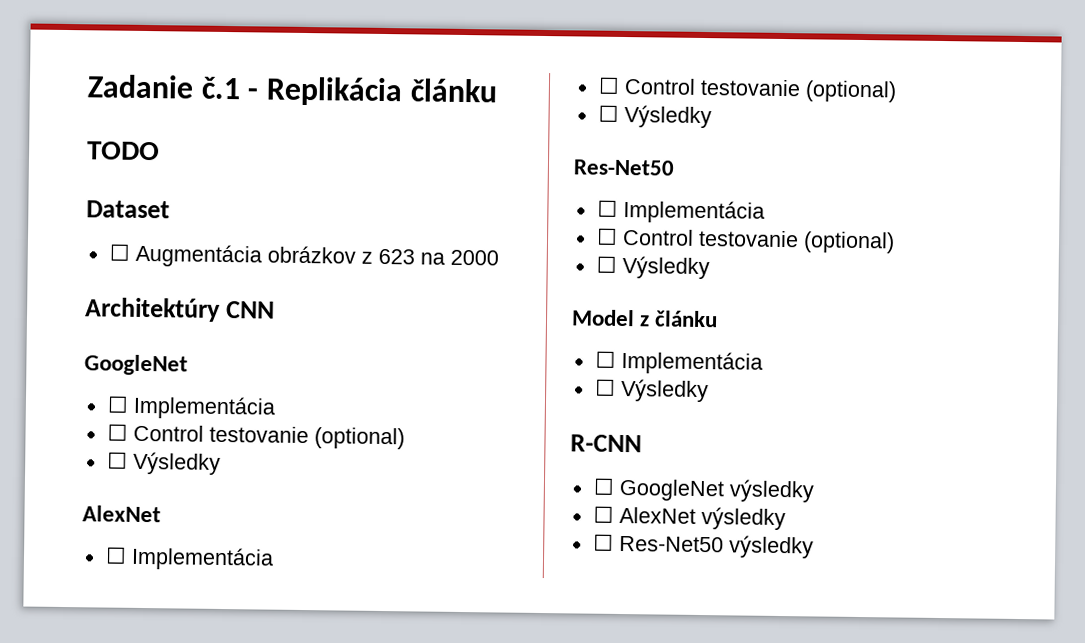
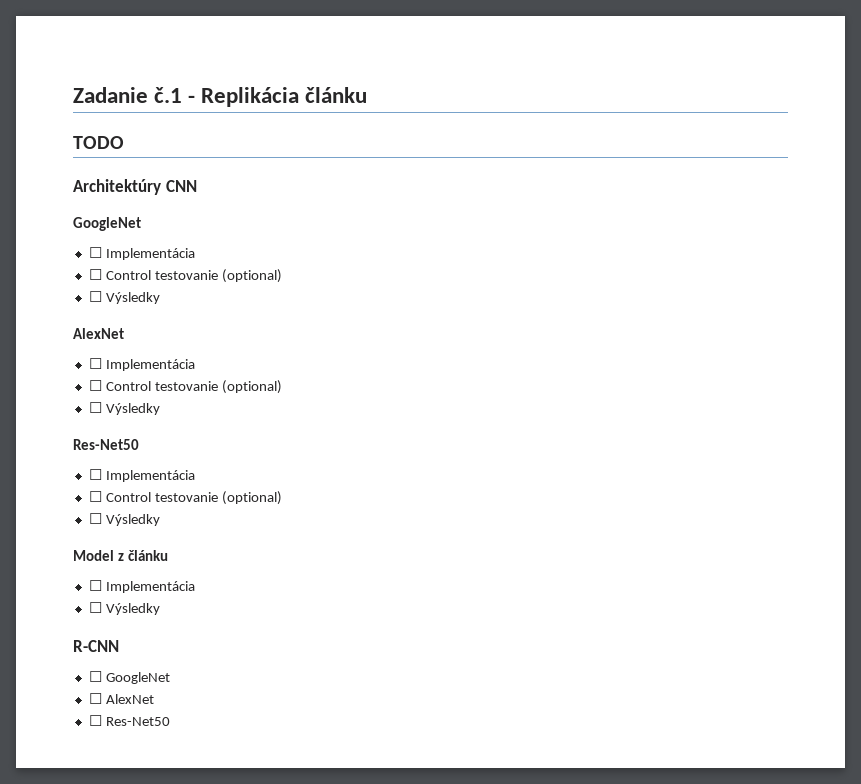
[86,200,170,219] [108,243,499,268] // Dataset // ☐ Augmentácia obrázkov z 623 na 2000 -> (124, 142) none
[728,479,815,503] výsledky -> (170, 678) none
[700,507,786,531] výsledky -> (154, 699) none
[728,535,814,559] výsledky -> (170, 721) none

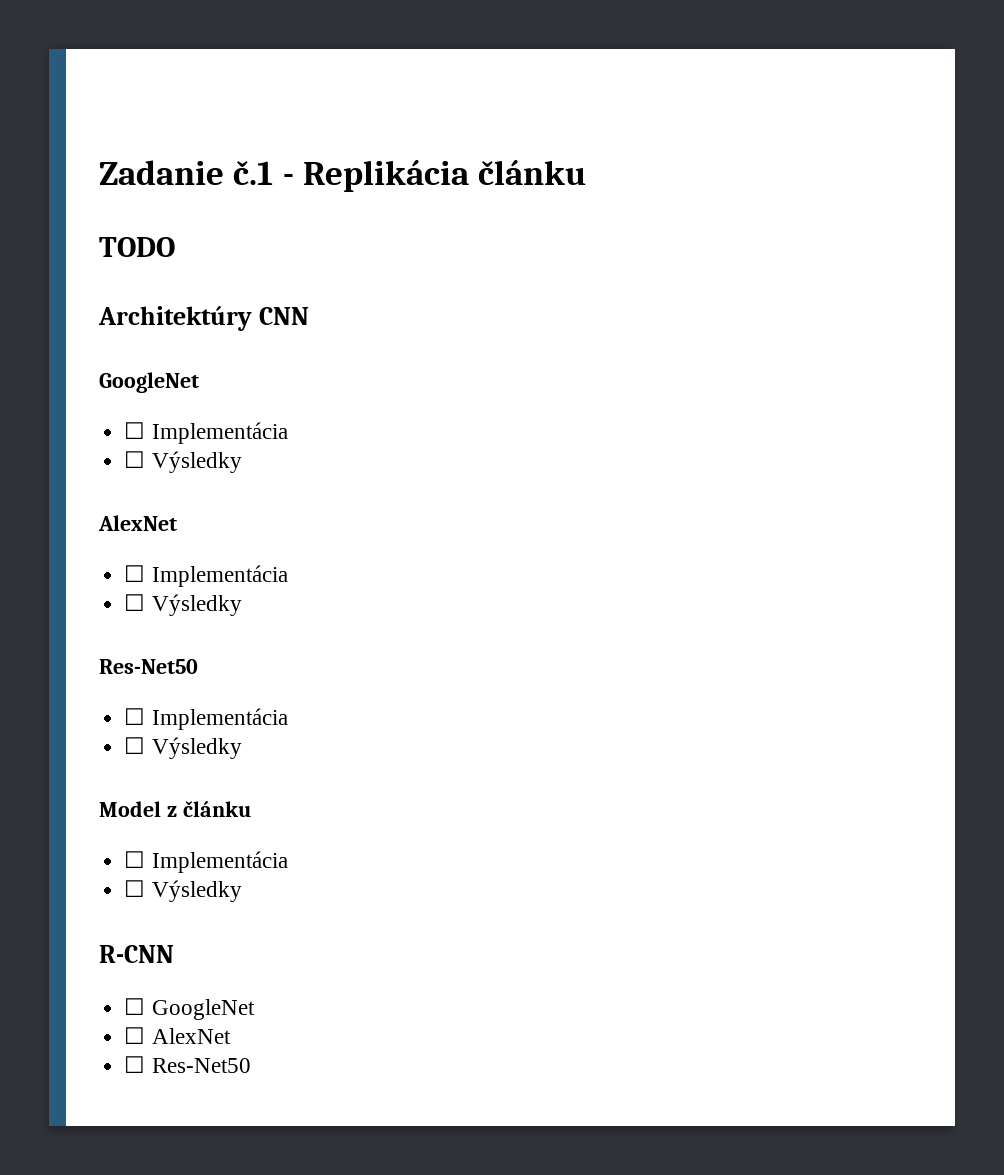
[88,269,282,283] // ☐ Control testovanie (optional) -> (288, 433) none
[88,380,282,394] // ☐ Control testovanie (optional) -> (288, 576) none
[88,491,282,505] // ☐ Control testovanie (optional) -> (288, 719) none

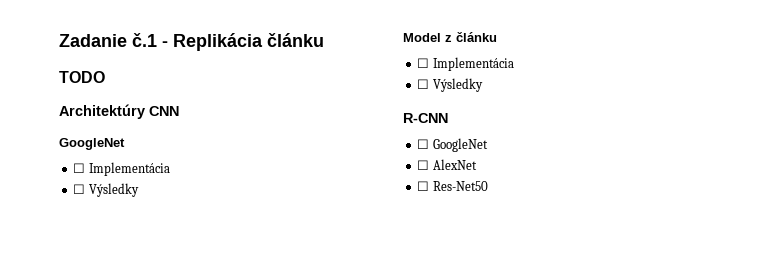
[98,515,177,531] [124,565,288,587] [124,594,242,616] [99,659,198,674] [124,708,288,730] [124,737,242,759] // AlexNet // ☐ Implementácia // ☐ Výsledky // Res-Net50 // ☐ Implementácia // ☐ Výsledky -> (139, 190) none

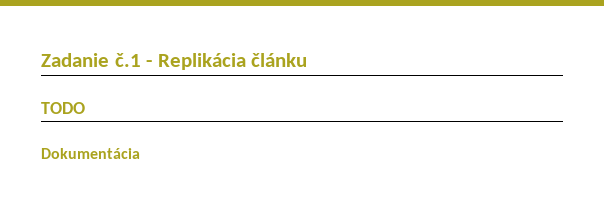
[59,104,179,119] [59,138,125,150] [73,162,170,176] [73,183,139,197] [403,32,497,42] [417,57,514,71] [417,78,483,92] [403,113,448,123] [417,138,488,152] [417,159,477,170] [417,181,488,191] Architektúry CNN // GoogleNet // ☐ Implementácia // ☐ Výsledky // Model z článku // ☐ Implementácia // ☐ Výsledky // R-CNN // ☐ GoogleNet // ☐ AlexNet // ☐ Res-Net50 -> [41,148,140,159] Dokumentácia

